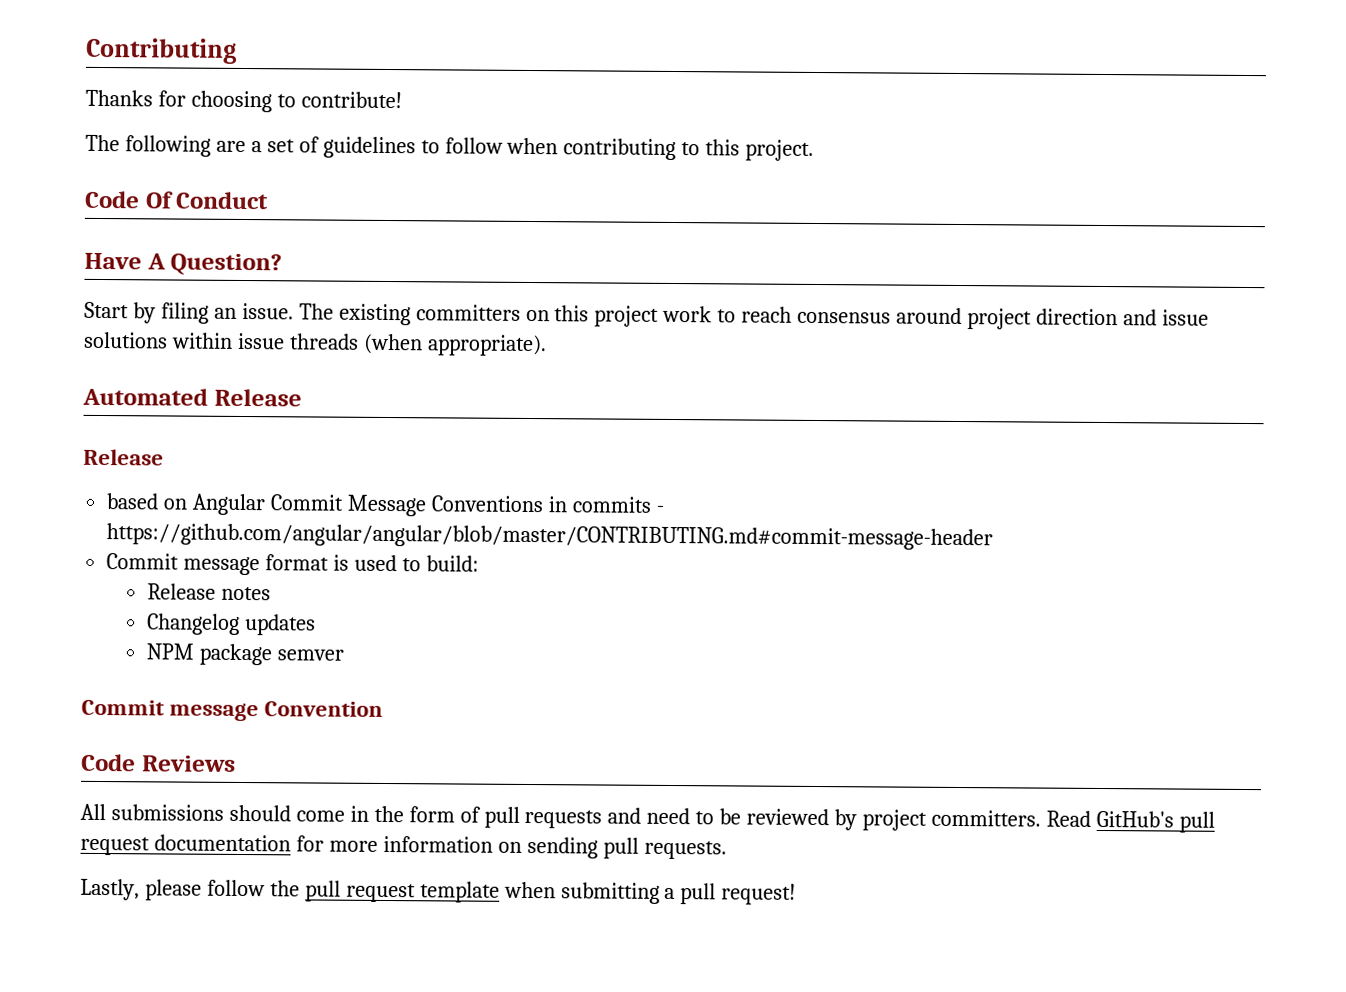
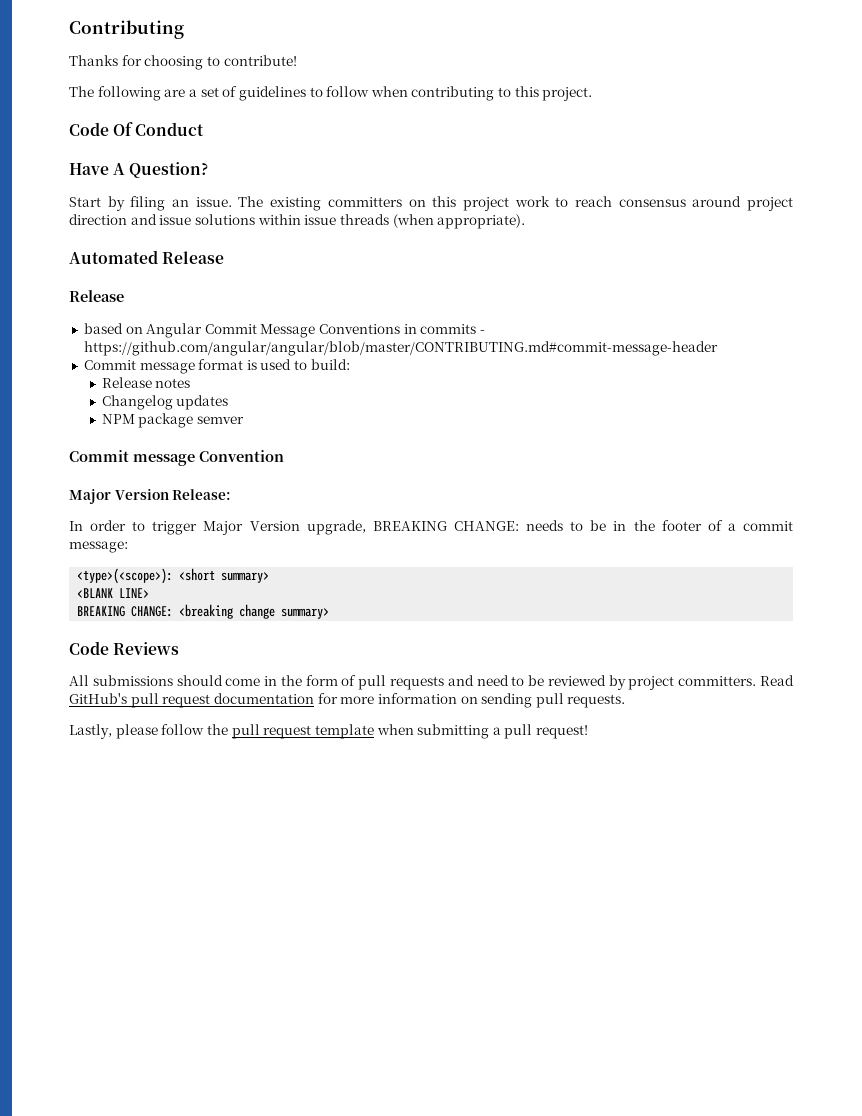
(384, 709) none -> [69,489,232,504] [69,520,794,535] [69,541,128,553] [77,568,270,584] [77,588,150,598] [77,604,330,619] // Major Version Release: // In order to trigger Major Version upgrade, BREAKING CHANGE: needs to be in the footer of a commit message: // <type>(<scope>): <short summary> // <BLANK LINE> // BREAKING CHANGE: <breaking change summary>

